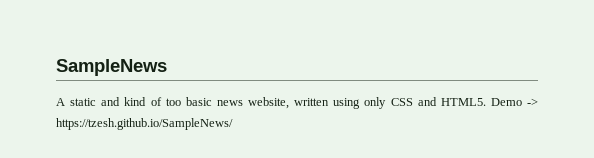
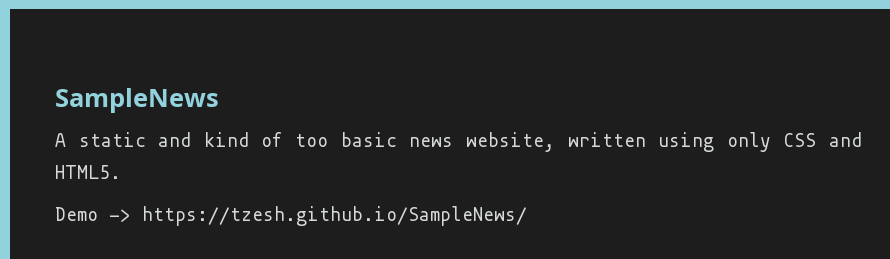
(486, 102) none -> (121, 172) //

